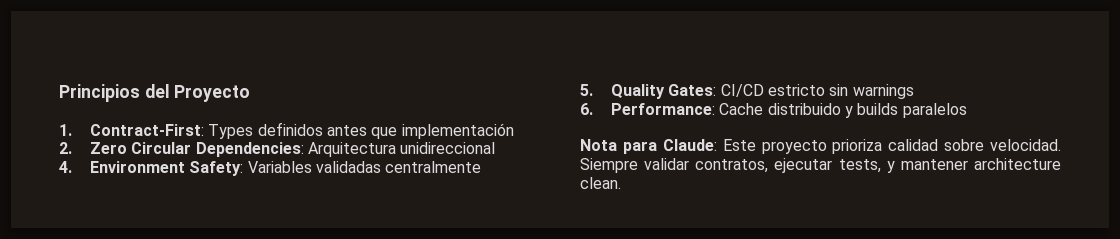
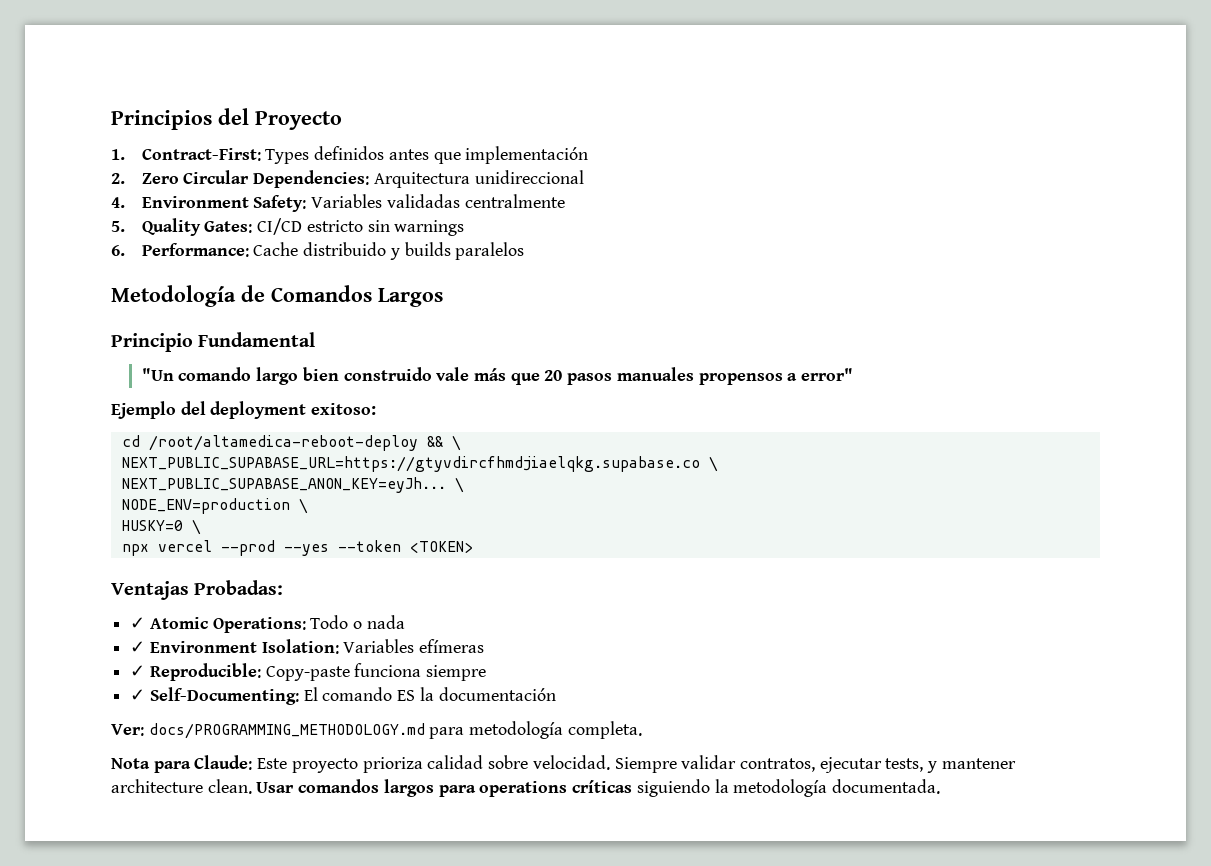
(967, 110) none -> [111,285,443,307] [111,332,316,352] [141,367,854,385] [111,401,377,419] [121,435,461,451] [121,456,718,472] [121,477,464,493] [121,498,308,514] [121,519,201,535] [121,540,473,556] [111,580,284,600] [130,615,405,633] [130,639,485,654] [130,663,487,681] [130,687,556,705] [111,721,642,739] // Metodología de Comandos Largos // Principio Fundamental // "Un comando largo bien construido vale más que 20 pasos manuales propensos a error" // Ejemplo del deployment exitoso: // cd /root/altamedica-reboot-deploy && \ // NEXT_PUBLIC_SUPABASE_URL=https://gtyvdircfhmdjiaelqkg.supabase.co \ // NEXT_PUBLIC_SUPABASE_ANON_KEY=eyJh... \ // NODE_ENV=production \ // HUSKY=0 \ // npx vercel --prod --yes --token <TOKEN> // Ventajas Probadas: // ✓ Atomic Operations: Todo o nada // ✓ Environment Isolation: Variables efímeras // ✓ Reproducible: Copy-paste funciona siempre // ✓ Self-Documenting: El comando ES la documentación // Ver: docs/PROGRAMMING_METHODOLOGY.md para metodología completa.
(621, 183) none -> [256,779,940,797] Usar comandos largos para operations críticas siguiendo la metodología documentada.

